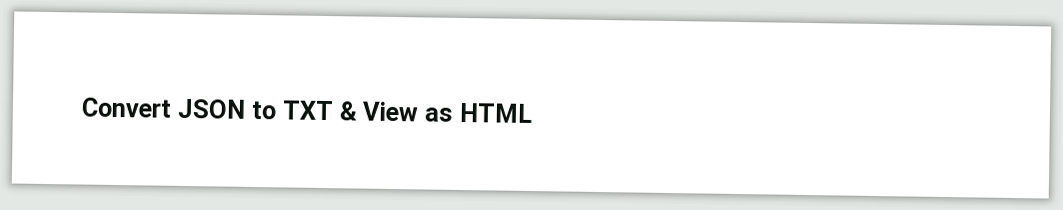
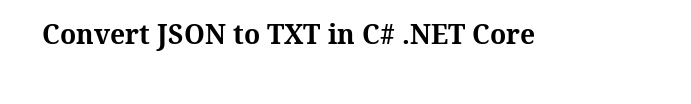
[338,101,534,124] & View as HTML -> [327,23,536,44] in C# .NET Core

